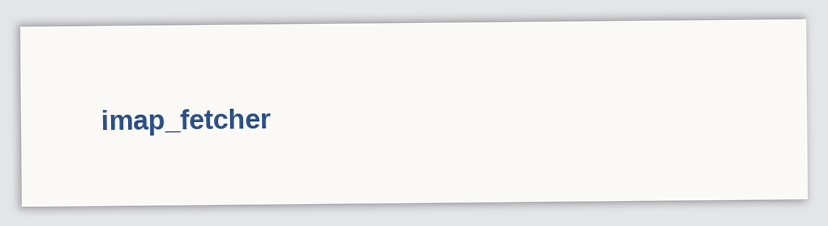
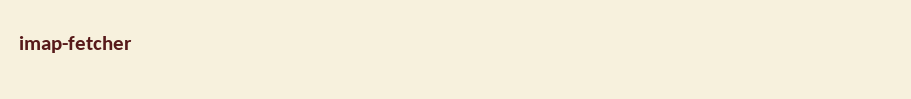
[100,108,272,137] imap_fetcher -> [19,36,132,53] imap-fetcher

